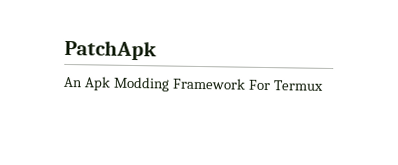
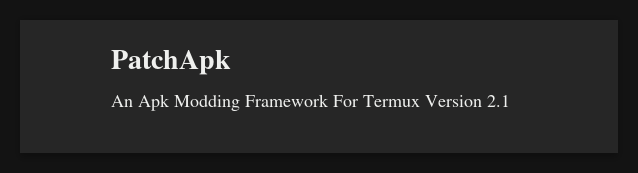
(324, 85) none -> [425,95,510,107] Version 2.1

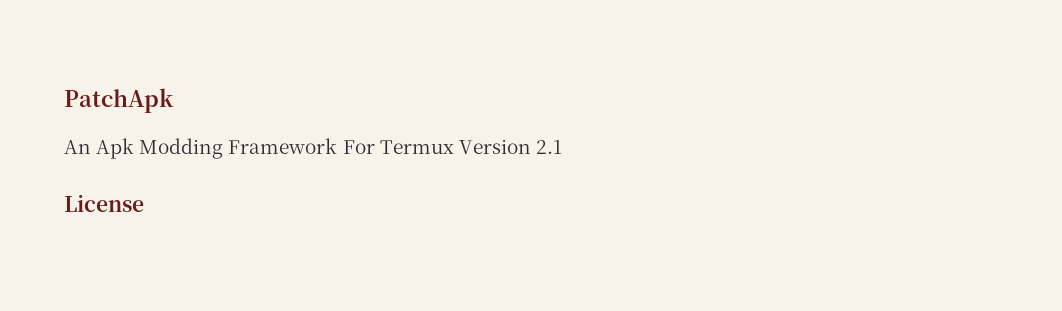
(510, 101) none -> [64,194,144,212] // License

